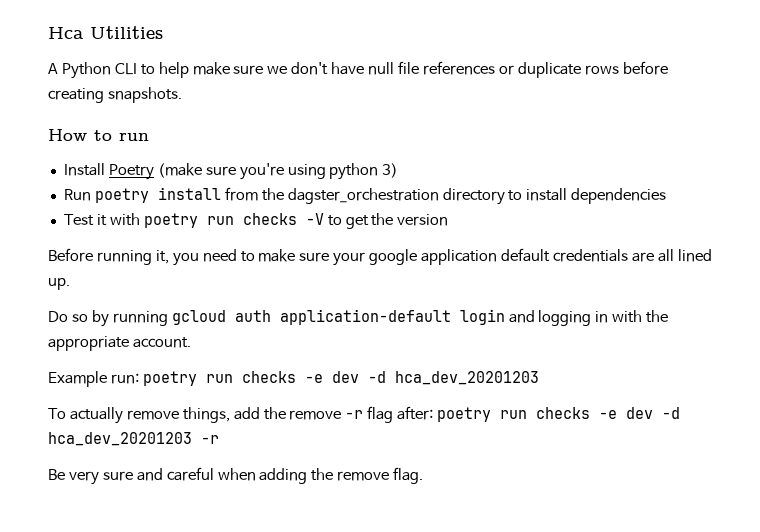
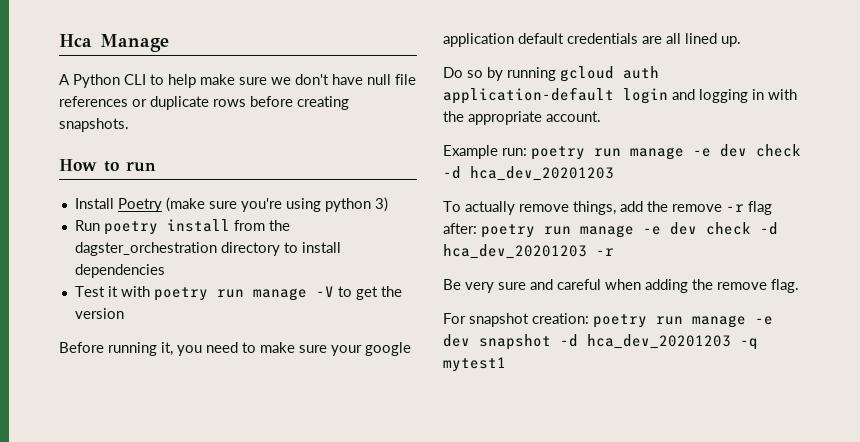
[90,26,163,39] Utilities -> [100,34,169,52] Manage
[242,213,297,225] checks -> [252,288,307,301] manage
[241,371,359,383] checks -e dev -> [630,144,801,160] manage -e dev check
[536,407,654,419] checks -e dev -> [580,222,751,238] manage -e dev check
(424, 475) none -> [443,313,773,328] [443,334,758,350] [443,357,506,372] // For snapshot creation: poetry run manage -e dev snapshot -d hca_dev_20201203 -q mytest1

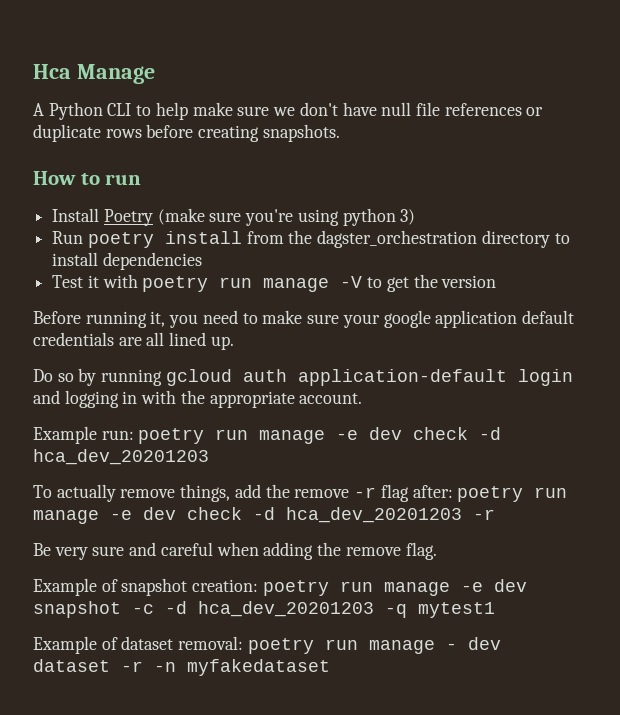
[443,313,466,324] For -> [33,578,118,596] Example of
(551, 342) none -> [132,604,154,614] -c
(506, 364) none -> [33,636,501,654] [33,659,330,676] // Example of dataset removal: poetry run manage - dev dataset -r -n myfakedataset

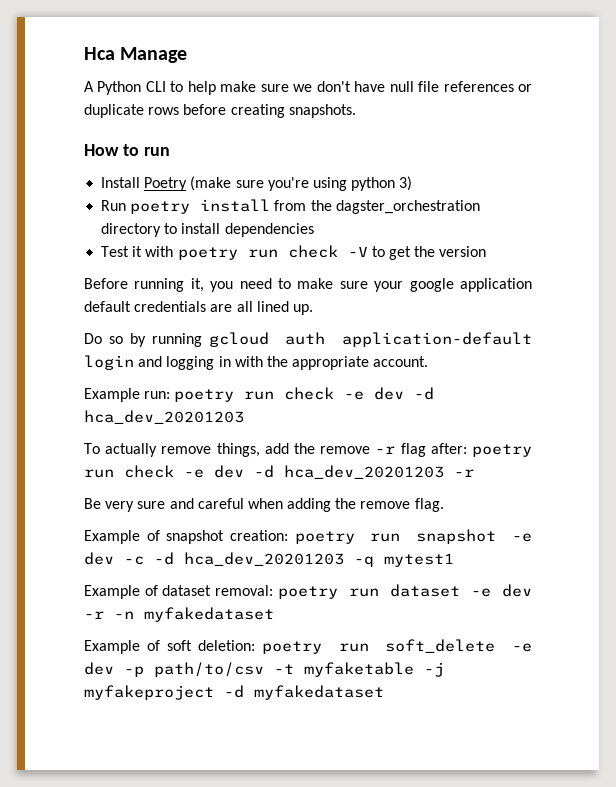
[263,278,330,292] manage -> [287,245,338,258] check
[259,427,469,444] manage -e dev check -> [284,387,405,400] check -e dev
[33,507,242,524] manage -e dev check -> [124,465,244,478] check -e dev
[383,579,527,596] [33,601,121,618] manage -e dev snapshot -> [416,529,532,544] [84,552,114,565] snapshot -e dev
[368,637,501,654] [33,659,110,672] manage - dev dataset -> [389,584,533,597] dataset -e dev
(330, 667) none -> [84,639,532,654] [84,662,444,677] [84,685,384,700] // Example of soft deletion: poetry run soft_delete -e dev -p path/to/csv -t myfaketable -j myfakeproject -d myfakedataset

